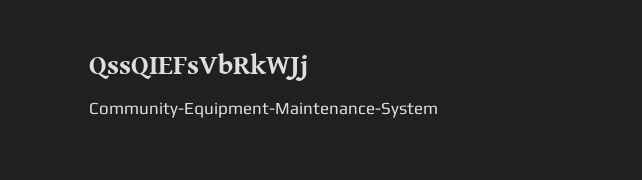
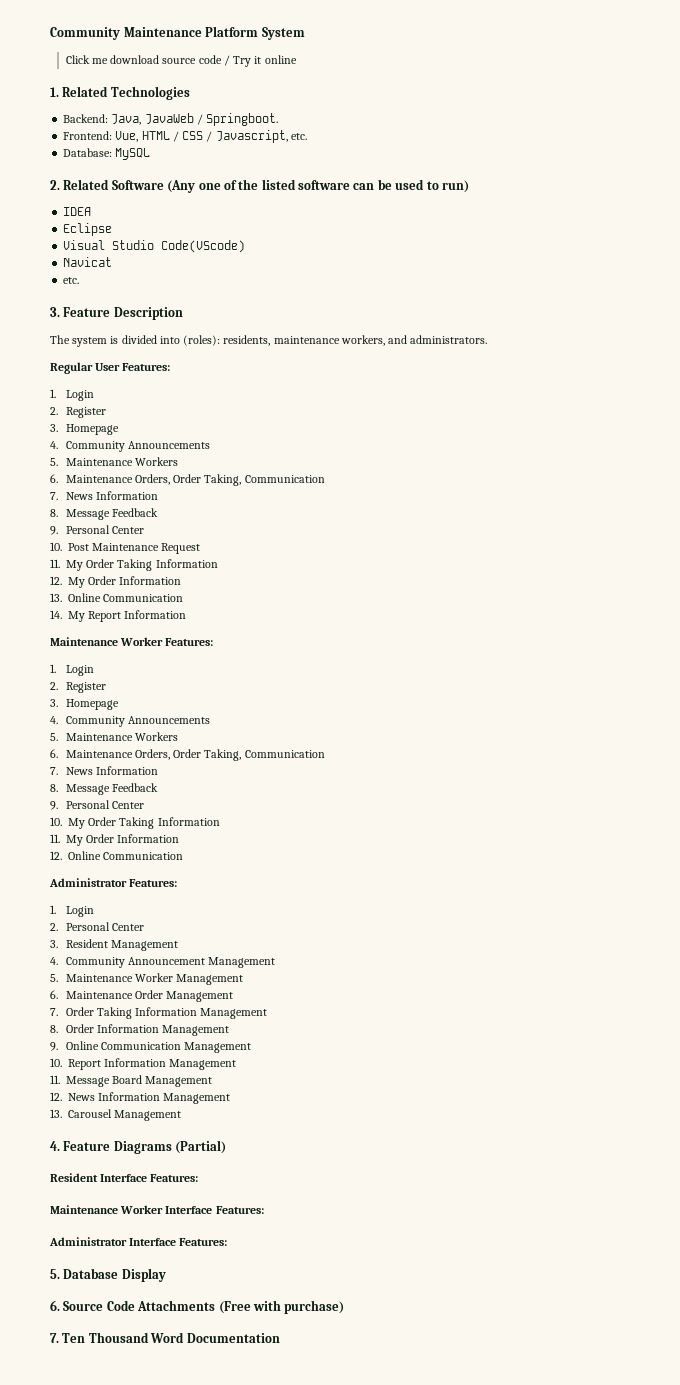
[89,53,308,81] [89,102,438,118] QssQIEFsVbRkWJj // Community-Equipment-Maintenance-System -> [50,26,305,40] [65,55,297,67] [50,86,190,100] [63,113,279,126] [63,130,307,143] [63,148,151,160] [50,179,469,193] [63,207,92,216] [63,223,113,236] [63,240,246,253] [63,257,113,267] [63,277,80,284] [50,307,183,320] [50,335,488,347] [50,362,171,374] [50,389,94,401] [50,407,106,418] [50,424,119,435] [50,441,211,452] [50,457,179,466] [50,474,325,486] [50,491,159,500] [50,508,159,520] [50,525,145,535] [50,542,201,554] [50,559,218,571] [50,576,182,588] [50,593,184,602] [50,610,187,622] [50,637,214,646] [50,664,94,676] [50,682,106,693] [50,699,119,710] [50,716,211,727] [50,732,179,741] [50,749,325,761] [50,766,159,775] [50,783,159,795] [50,800,145,810] [50,817,220,829] [50,834,180,846] [50,851,184,860] [49,878,178,887] [50,905,94,917] [50,922,145,931] [50,939,179,951] [50,957,276,968] [50,973,244,985] [50,990,234,1002] [50,1007,268,1019] [50,1024,230,1036] [50,1041,252,1053] [50,1058,237,1070] [50,1075,213,1087] [50,1092,231,1104] [50,1109,182,1121] [50,1140,227,1154] [50,1173,199,1182] [50,1205,264,1214] [49,1237,228,1246] [50,1268,166,1282] [50,1300,345,1314] [50,1332,280,1343] Community Maintenance Platform System // Click me download source code / Try it online // 1. Related Technologies // Backend: Java, JavaWeb / Springboot. // Frontend: Vue, HTML / CSS / Javascript, etc. // Database: MySQL // 2. Related Software (Any one of the listed software can be used to run) // IDEA // Eclipse // Visual Studio Code(VScode) // Navicat // etc. // 3. Feature Description // The system is divided into (roles): residents, maintenance workers, and administrators. // Regular User Features: // 1. Login // 2. Register // 3. Homepage // 4. Community Announcements // 5. Maintenance Workers // 6. Maintenance Orders, Order Taking, Communication // 7. News Information // 8. Message Feedback // 9. Personal Center // 10. Post Maintenance Request // 11. My Order Taking Information // 12. My Order Information // 13. Online Communication // 14. My Report Information // Maintenance Worker Features: // 1. Login // 2. Register // 3. Homepage // 4. Community Announcements // 5. Maintenance Workers // 6. Maintenance Orders, Order Taking, Communication // 7. News Information // 8. Message Feedback // 9. Personal Center // 10. My Order Taking Information // 11. My Order Information // 12. Online Communication // Administrator Features: // 1. Login // 2. Personal Center // 3. Resident Management // 4. Community Announcement Management // 5. Maintenance Worker Management // 6. Maintenance Order Management // 7. Order Taking Information Management // 8. Order Information Management // 9. Online Communication Management // 10. Report Information Management // 11. Message Board Management // 12. News Information Management // 13. Carousel Management // 4. Feature Diagrams (Partial) // Resident Interface Features: // Maintenance Worker Interface Features: // Administrator Interface Features: // 5. Database Display // 6. Source Code Attachments (Free with purchase) // 7. Ten Thousand Word Documentation

